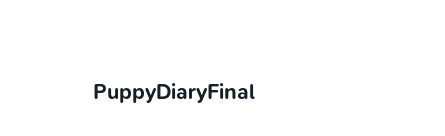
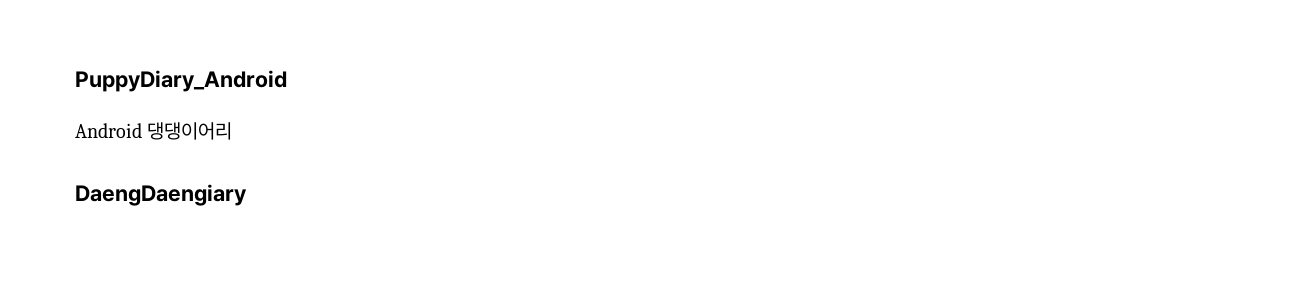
[93,83,255,103] PuppyDiaryFinal -> [75,70,287,92] [75,122,233,140] [75,184,247,206] PuppyDiary_Android // Android 댕댕이어리 // DaengDaengiary

